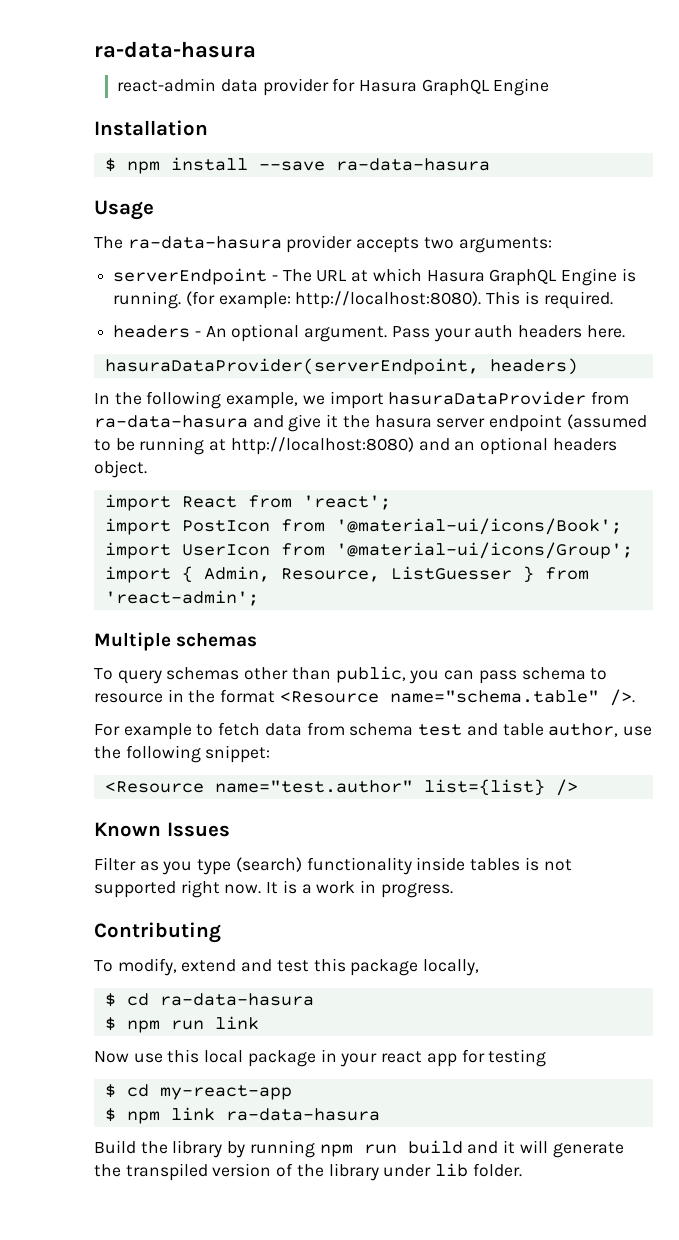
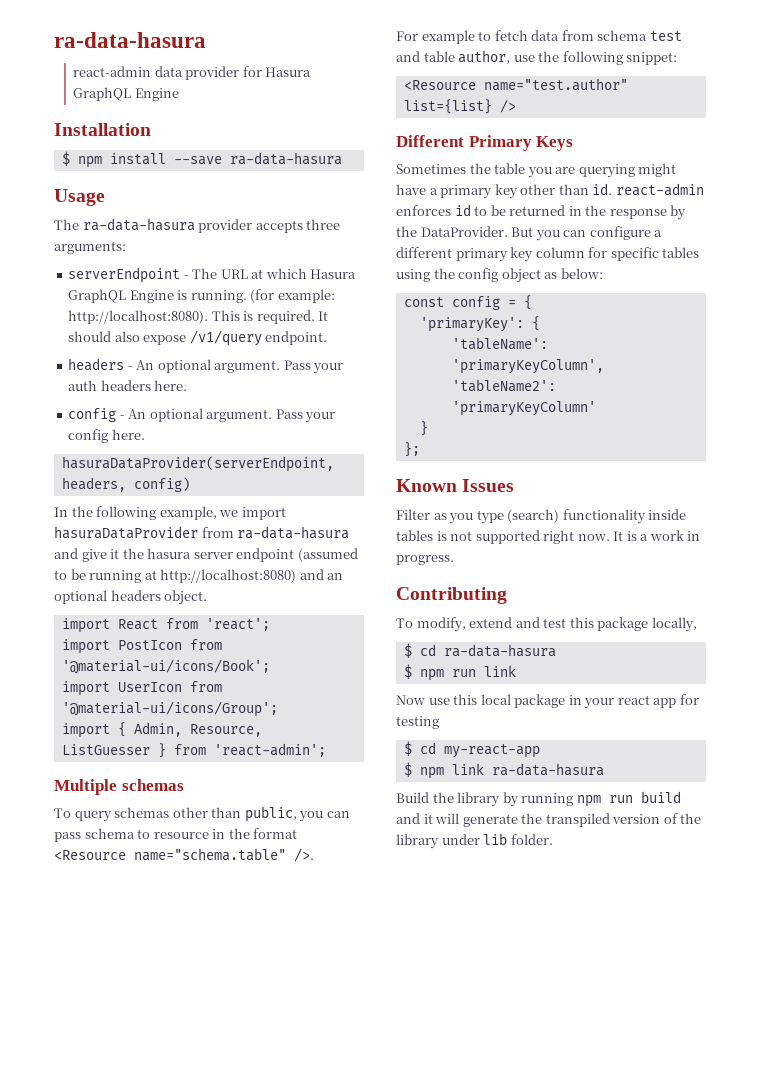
[423,237,454,249] two -> [306,219,341,230] three
(613, 300) none -> [318,311,329,321] [68,330,328,346] It should also expose /v1/query endpoint.
(625, 331) none -> [68,408,336,423] [68,429,145,443] // config - An optional argument. Pass your config here.
[489,358,578,375] headers) -> [61,477,190,492] headers, config)
(578, 787) none -> [396,135,574,151] [396,163,677,178] [396,183,704,199] [396,204,687,220] [396,226,663,241] [396,247,700,262] [396,268,603,283] [403,295,532,310] [419,316,540,332] [451,337,548,350] [451,359,604,374] [451,379,556,392] [451,401,596,416] [419,421,428,436] [403,442,420,457] // Different Primary Keys // Sometimes the table you are querying might have a primary key other than id. react-admin enforces id to be returned in the response by the DataProvider. But you can configure a different primary key column for specific tables using the config object as below: // const config = { // 'primaryKey': { // 'tableName': 'primaryKeyColumn', 'tableName2': 'primaryKeyColumn' // } // };

